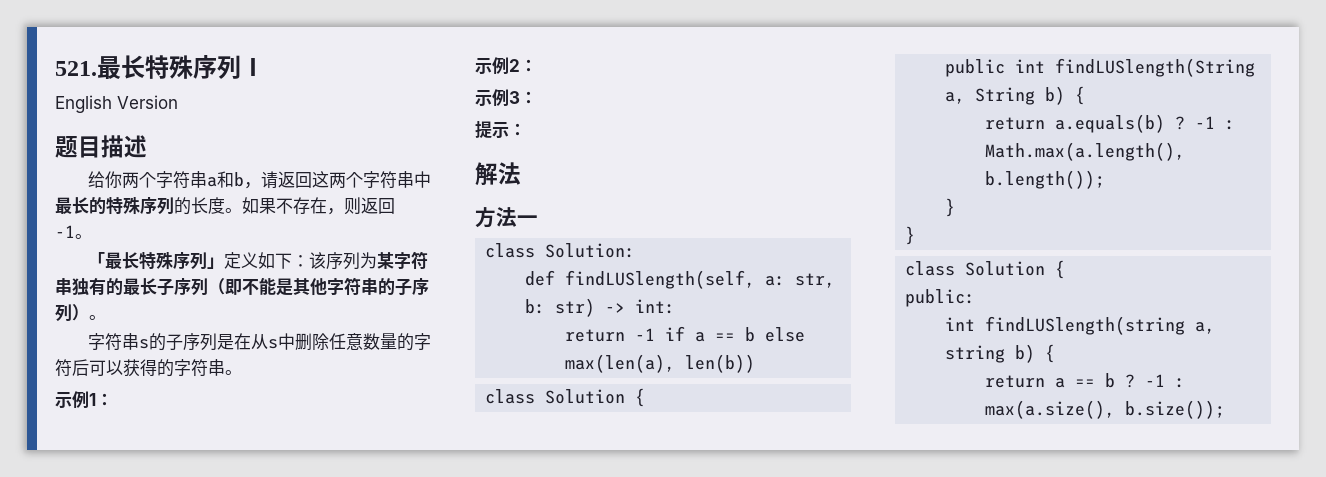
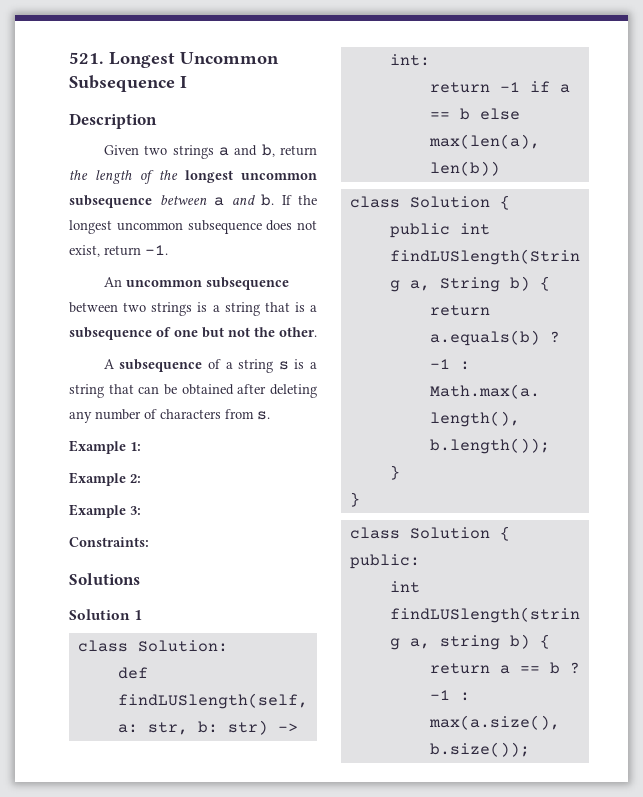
[97,55,265,79] [55,95,178,113] [55,135,147,158] [87,171,431,189] [55,197,395,215] [55,225,92,239] [87,251,428,270] [55,277,429,296] [55,304,106,322] [87,333,431,351] [55,359,242,377] [55,391,113,408] [475,57,537,74] [475,89,537,106] [475,121,526,138] [475,162,521,186] [475,207,538,228] 最长特殊序列Ⅰ // English Version // 题目描述 // 给你两个字符串a和b，请返回这两个字符串中最长的特殊序列的长度。如果不存在，则返回-1。 // 「最长特殊序列」定义如下：该序列为某字符串独有的最长子序列（即不能是其他字符串的子序列）。 // 字符串s的子序列是在从s中删除任意数量的字符后可以获得的字符串。 // 示例1： // 示例2： // 示例3： // 提示： // 解法 // 方法一 -> [109,52,279,68] [69,75,187,92] [69,113,157,129] [103,144,317,159] [69,170,317,184] [69,194,317,208] [69,220,317,234] [69,245,168,257] [103,277,289,290] [69,302,317,316] [69,327,317,340] [103,359,317,373] [69,384,317,398] [69,409,270,423] [69,440,141,454] [69,472,141,486] [69,504,141,518] [69,537,149,547] [69,573,140,585] [69,609,143,620] Longest Uncommon Subsequence I // Description // Given two strings a and b, return the length of the longest uncommon subsequence between a and b. If the longest uncommon subsequence does not exist, return -1. // An uncommon subsequence between two strings is a string that is a subsequence of one but not the other. // A subsequence of a string s is a string that can be obtained after deleting any number of characters from s. // Example 1: // Example 2: // Example 3: // Constraints: // Solutions // Solution 1

